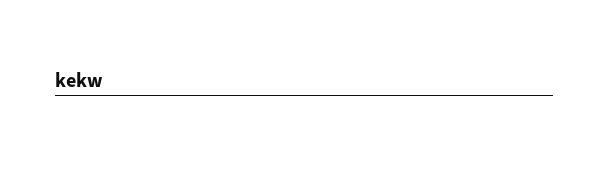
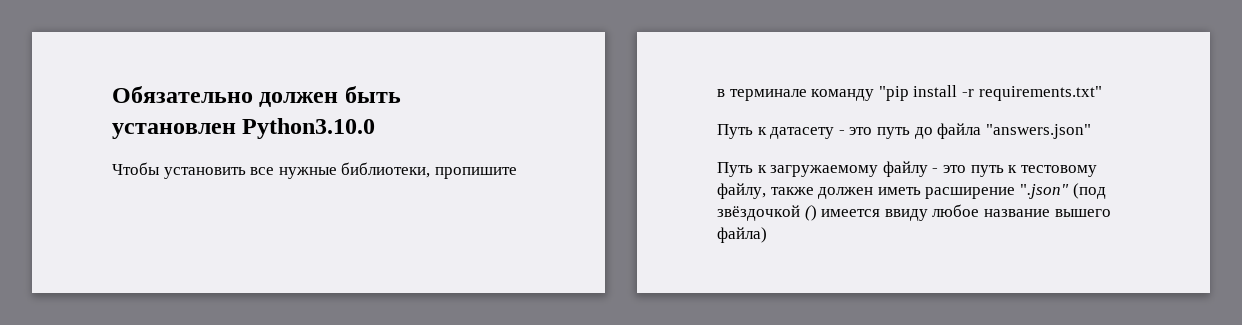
[55,72,103,87] kekw -> [112,86,401,107] [112,118,376,139] [112,162,517,179] [717,85,1102,101] [717,123,1091,139] [717,161,1097,177] [717,183,1106,199] [717,204,1111,221] [717,227,767,243] Обязательно должен быть установлен Python3.10.0 // Чтобы установить все нужные библиотеки, пропишите в терминале команду "pip install -r requirements.txt" // Путь к датасету - это путь до файла "answers.json" // Путь к загружаемому файлу - это путь к тестовому файлу, также должен иметь расширение ".json" (под звёздочкой () имеется ввиду любое название вышего файла)

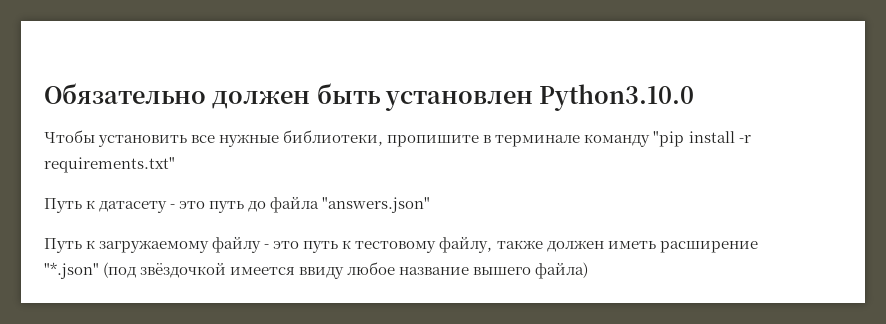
[1019,184,1069,199] ".json" -> [44,262,99,279] "*.json"
[804,205,817,221] () -> (227, 270) none

